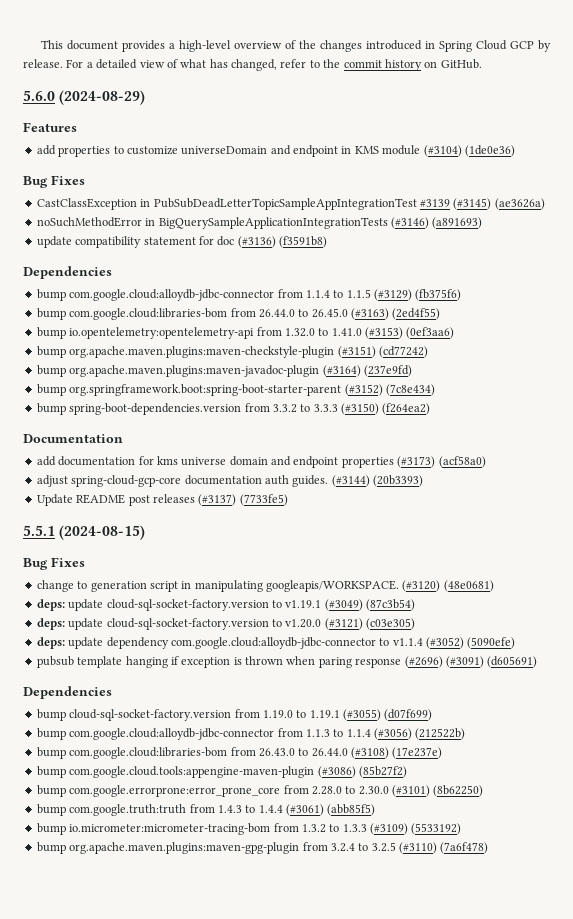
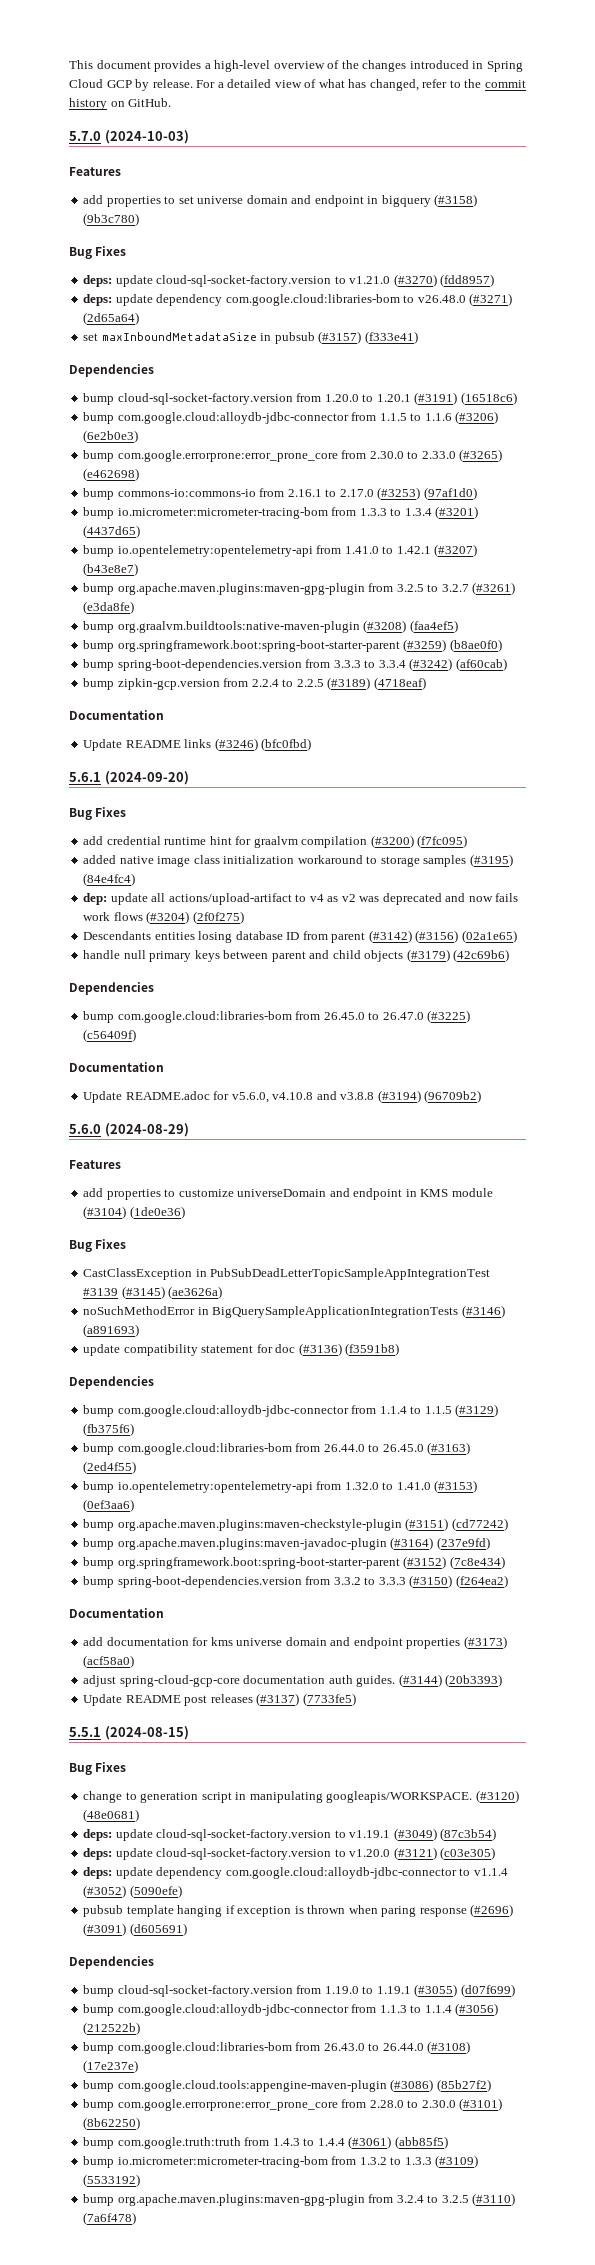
(482, 64) none -> [69,130,189,144] [69,167,121,176] [83,194,478,207] [83,213,140,226] [69,246,127,259] [83,274,495,287] [83,293,513,306] [83,312,140,325] [83,331,418,344] [69,364,154,377] [83,392,517,405] [83,411,499,424] [83,430,139,443] [83,449,503,462] [83,468,140,481] [83,487,477,500] [83,506,479,519] [83,525,141,538] [83,544,478,557] [83,563,139,576] [83,582,516,595] [83,601,135,614] [83,620,458,633] [83,639,502,652] [83,658,507,671] [83,677,426,690] [69,710,164,720] [83,738,312,751] [69,771,189,785] [69,807,127,820] [83,835,468,848] [83,854,513,867] [83,873,136,886] [83,893,519,905] [83,911,244,924] [83,930,517,943] [83,949,510,962] [69,982,154,995] [83,1010,471,1023] [83,1029,137,1042] [69,1062,164,1072] [83,1090,482,1103] // 5.7.0 (2024-10-03) // Features // add properties to set universe domain and endpoint in bigquery (#3158) (9b3c780) // Bug Fixes // deps: update cloud-sql-socket-factory.version to v1.21.0 (#3270) (fdd8957) // deps: update dependency com.google.cloud:libraries-bom to v26.48.0 (#3271) (2d65a64) // set maxInboundMetadataSize in pubsub (#3157) (f333e41) // Dependencies // bump cloud-sql-socket-factory.version from 1.20.0 to 1.20.1 (#3191) (16518c6) // bump com.google.cloud:alloydb-jdbc-connector from 1.1.5 to 1.1.6 (#3206) (6e2b0e3) // bump com.google.errorprone:error_prone_core from 2.30.0 to 2.33.0 (#3265) (e462698) // bump commons-io:commons-io from 2.16.1 to 2.17.0 (#3253) (97af1d0) // bump io.micrometer:micrometer-tracing-bom from 1.3.3 to 1.3.4 (#3201) (4437d65) // bump io.opentelemetry:opentelemetry-api from 1.41.0 to 1.42.1 (#3207) (b43e8e7) // bump org.apache.maven.plugins:maven-gpg-plugin from 3.2.5 to 3.2.7 (#3261) (e3da8fe) // bump org.graalvm.buildtools:native-maven-plugin (#3208) (faa4ef5) // bump org.springframework.boot:spring-boot-starter-parent (#3259) (b8ae0f0) // bump spring-boot-dependencies.version from 3.3.3 to 3.3.4 (#3242) (af60cab) // bump zipkin-gcp.version from 2.2.4 to 2.2.5 (#3189) (4718eaf) // Documentation // Update README links (#3246) (bfc0fbd) // 5.6.1 (2024-09-20) // Bug Fixes // add credential runtime hint for graalvm compilation (#3200) (f7fc095) // added native image class initialization workaround to storage samples (#3195) (84e4fc4) // dep: update all actions/upload-artifact to v4 as v2 was deprecated and now fails work flows (#3204) (2f0f275) // Descendants entities losing database ID from parent (#3142) (#3156) (02a1e65) // handle null primary keys between parent and child objects (#3179) (42c69b6) // Dependencies // bump com.google.cloud:libraries-bom from 26.45.0 to 26.47.0 (#3225) (c56409f) // Documentation // Update README.adoc for v5.6.0, v4.10.8 and v3.8.8 (#3194) (96709b2)

